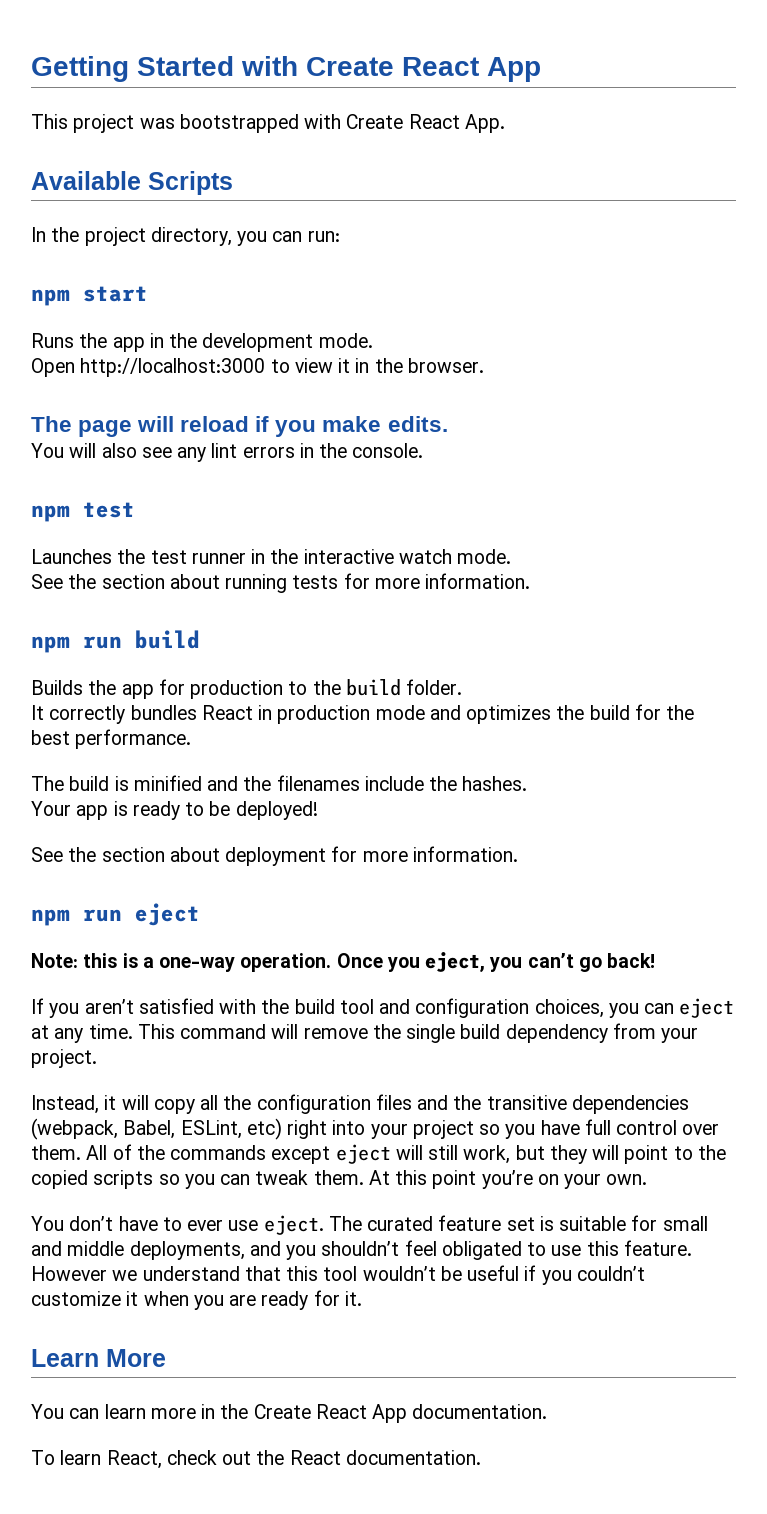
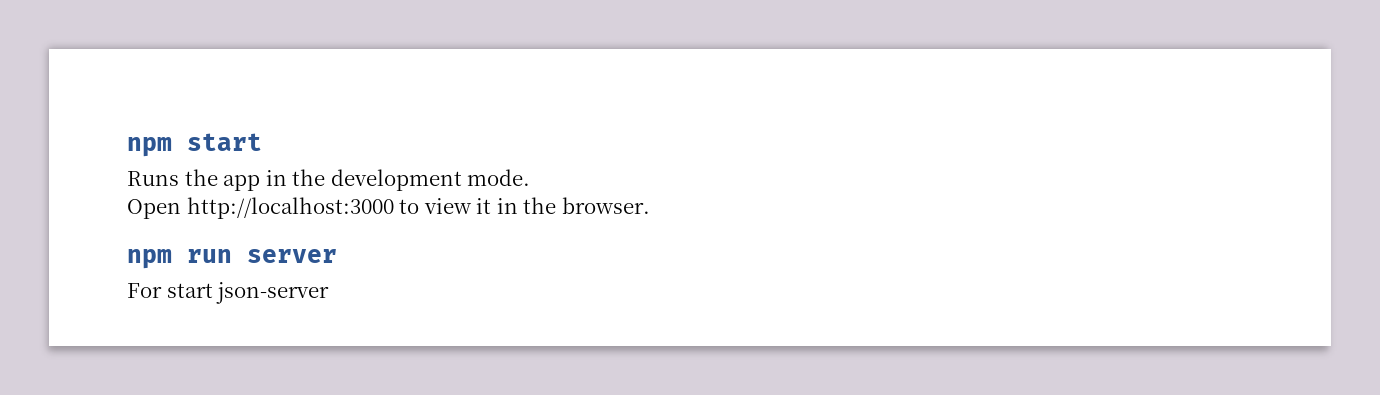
[31,56,541,82] [31,114,505,133] [31,171,233,195] [31,227,340,246] Getting Started with Create React App // This project was bootstrapped with Create React App. // Available Scripts // In the project directory, you can run: // -> (127, 147) none
[31,416,448,437] [31,443,424,462] [31,502,135,522] [31,549,512,564] [31,573,531,593] [31,630,200,653] [31,679,463,699] [31,704,695,724] [31,729,192,749] [31,775,528,791] [31,801,318,820] [31,846,518,866] [31,903,200,926] [31,952,656,972] [31,998,735,1018] [31,1023,699,1043] [31,1049,97,1068] [31,1094,689,1114] [31,1118,720,1140] [31,1144,726,1164] [31,1170,648,1189] [31,1215,708,1235] [31,1240,692,1260] [31,1265,645,1285] [31,1290,362,1310] [31,1349,166,1367] [31,1404,548,1423] [31,1450,481,1469] The page will reload if you make edits. // You will also see any lint errors in the console. // npm test // Launches the test runner in the interactive watch mode. // See the section about running tests for more information. // npm run build // Builds the app for production to the build folder. // It correctly bundles React in production mode and optimizes the build for the best performance. // The build is minified and the filenames include the hashes. // Your app is ready to be deployed! // See the section about deployment for more information. // npm run eject // Note: this is a one-way operation. Once you eject, you can’t go back! // If you aren’t satisfied with the build tool and configuration choices, you can eject at any time. This command will remove the single build dependency from your project. // Instead, it will copy all the configuration files and the transitive dependencies (webpack, Babel, ESLint, etc) right into your project so you have full control over them. All of the commands except eject will still work, but they will point to the copied scripts so you can tweak them. At this point you’re on your own. // You don’t have to ever use eject. The curated feature set is suitable for small and middle deployments, and you shouldn’t feel obligated to use this feature. However we understand that this tool wouldn’t be useful if you couldn’t customize it when you are ready for it. // Learn More // You can learn more in the Create React App documentation. // To learn React, check out the React documentation. -> [127,249,337,269] [127,282,330,304] npm run server // For start json-server

